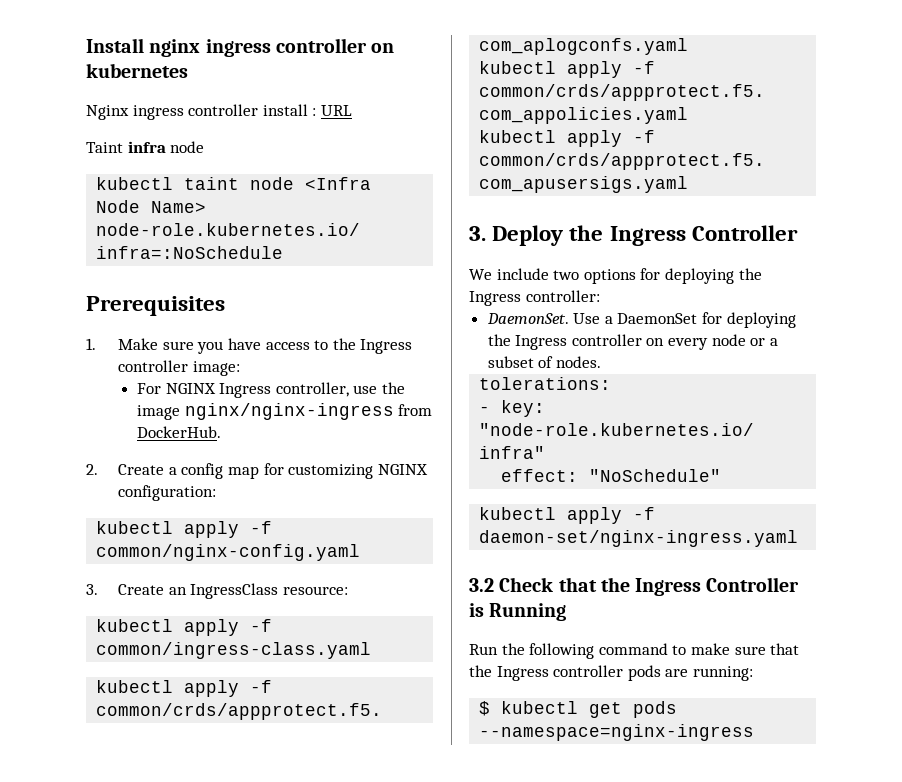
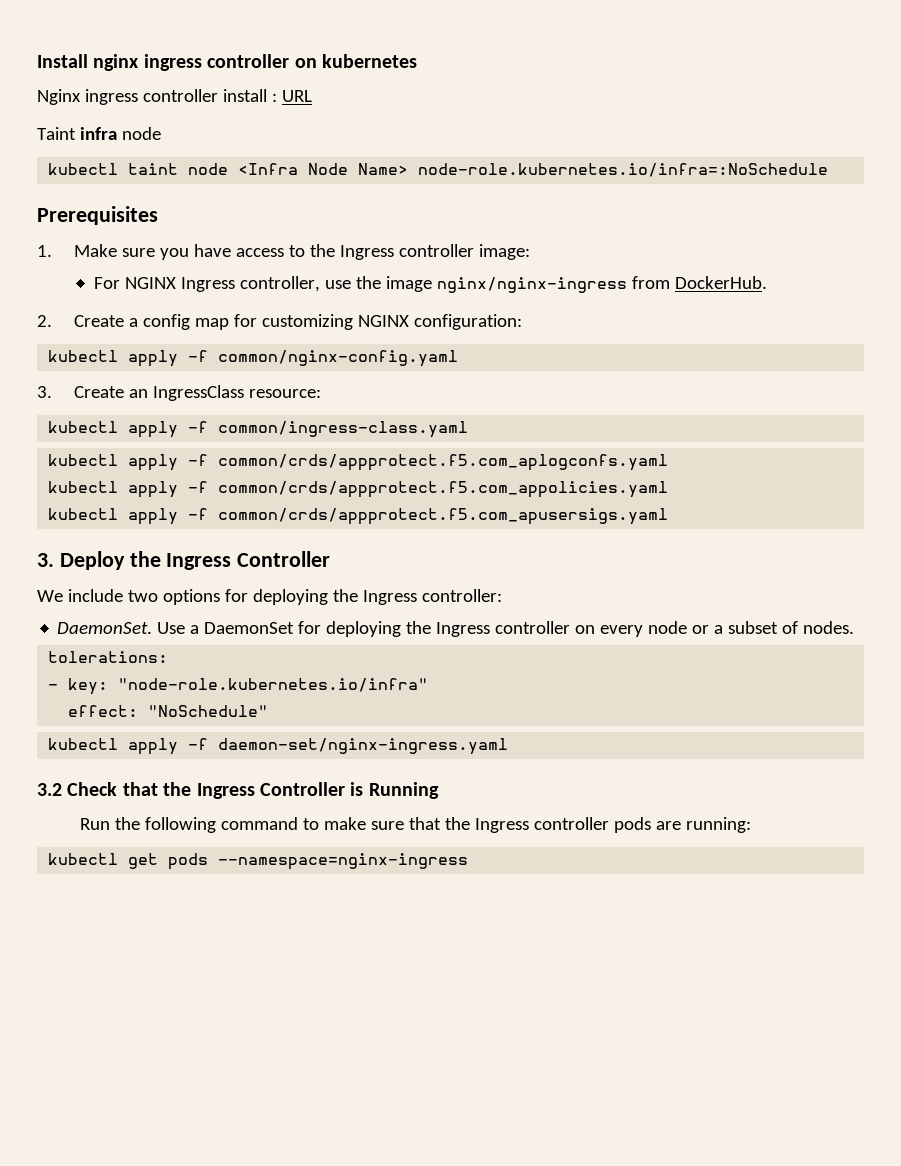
[479,701,491,716] $ -> (751, 825) none

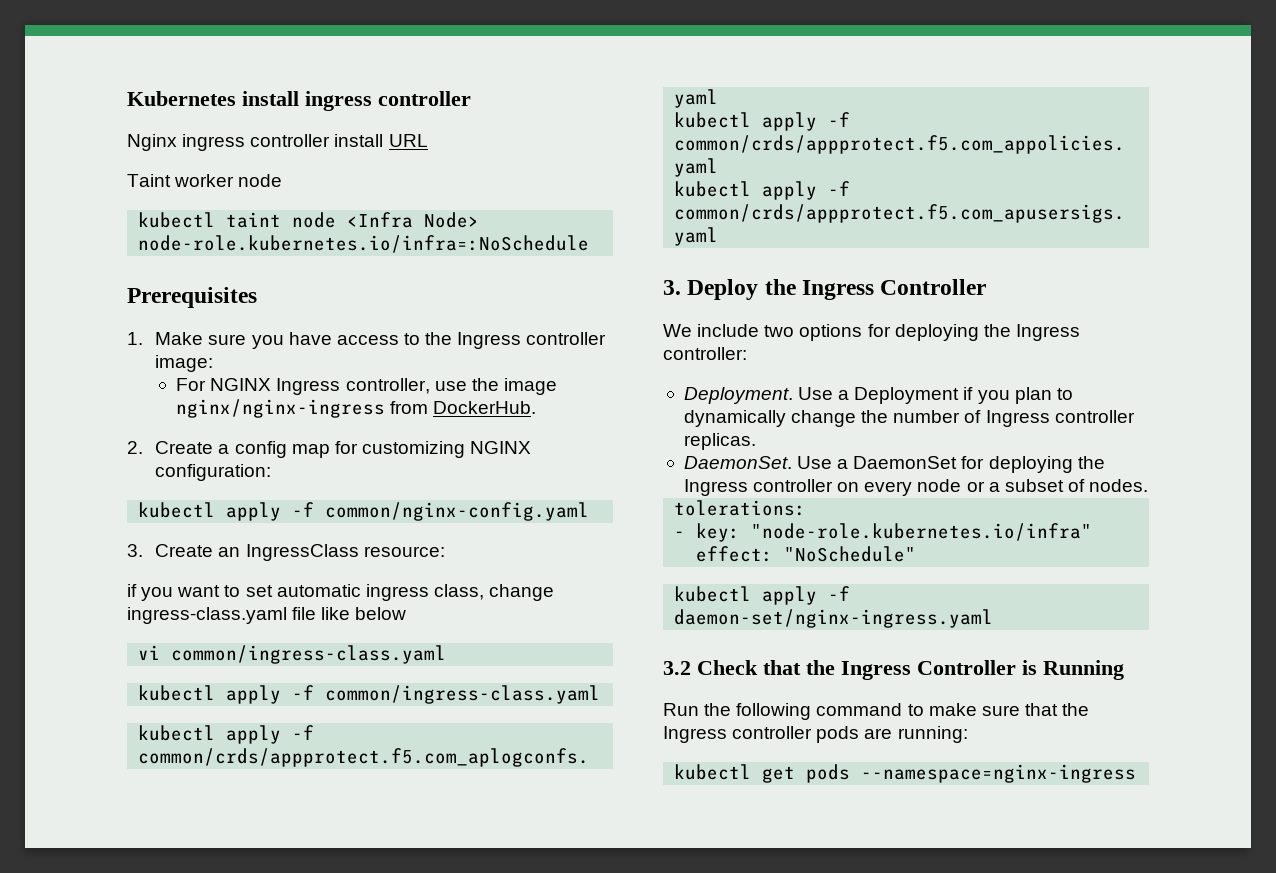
[37,54,417,71] Install nginx ingress controller on kubernetes -> [127,91,471,111] Kubernetes install ingress controller
[271,93,277,102] : -> (384, 140) none
[79,127,117,140] infra -> [174,174,235,187] worker
[308,163,409,175] Node Name> -> [424,212,480,228] Node>
(321, 393) none -> [127,584,555,601] [127,607,407,624] [138,645,447,664] // if you want to set automatic ingress class, change ingress-class.yaml file like below // vi common/ingress-class.yaml
(502, 595) none -> [683,387,1073,404] [683,410,1135,427] [683,433,756,450] // Deployment. Use a Deployment if you plan to dynamically change the number of Ingress controller replicas.

